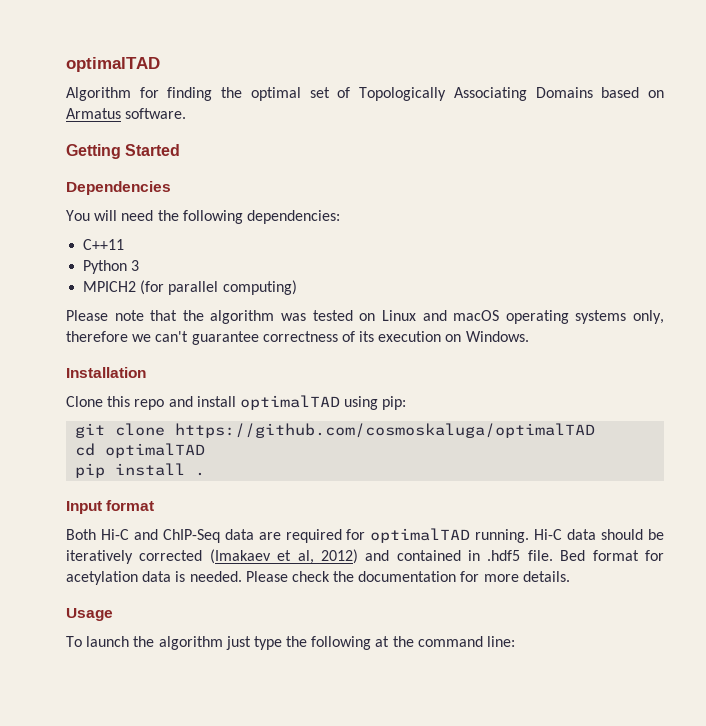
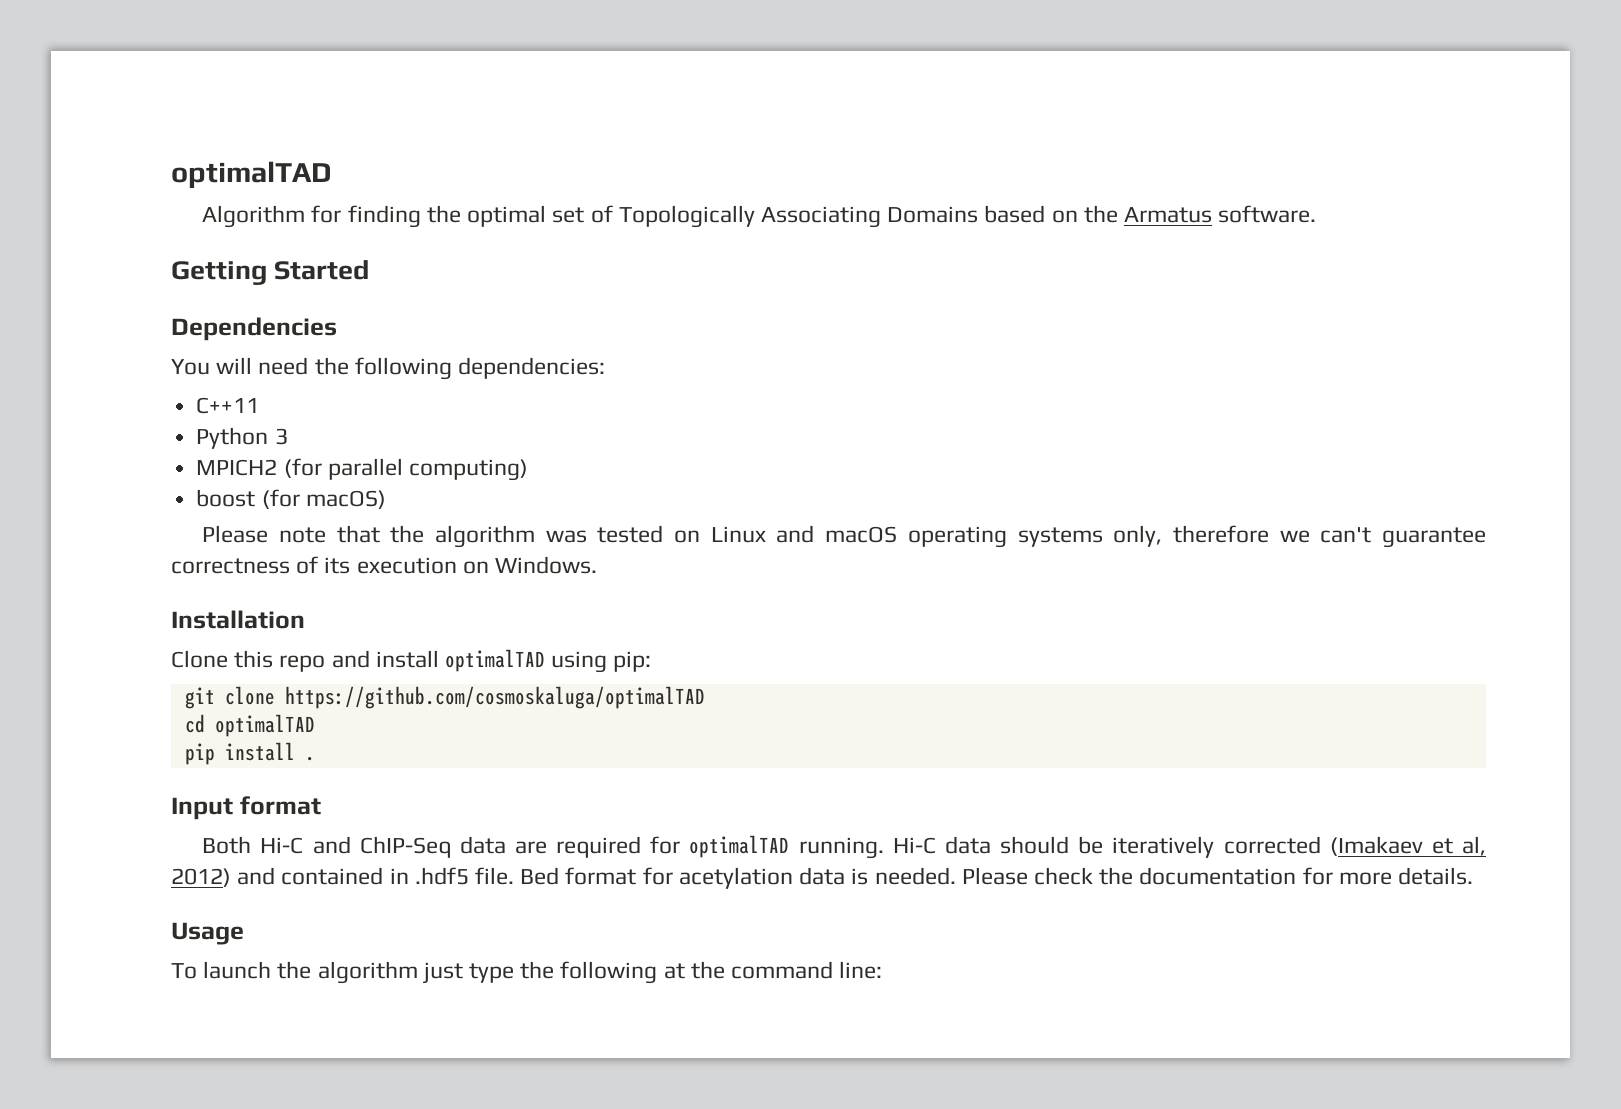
(665, 94) none -> [1083,205,1118,223] the
(297, 287) none -> [196,489,386,509] // boost (for macOS)

